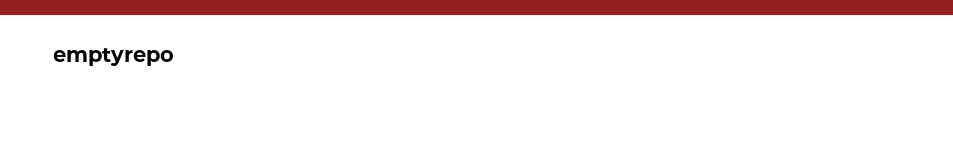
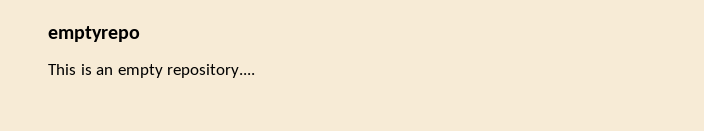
(174, 57) none -> [48,64,256,78] // This is an empty repository....

